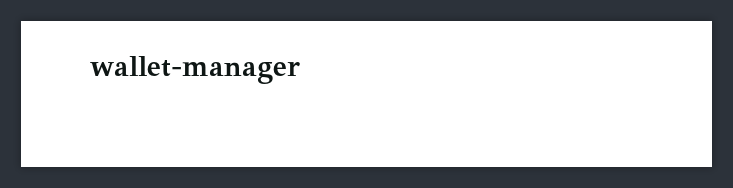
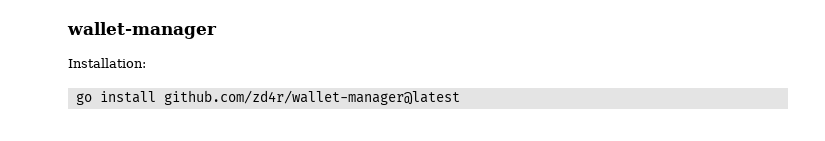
(300, 70) none -> [68,58,146,68] [75,90,460,105] // Installation: // go install github.com/zd4r/wallet-manager@latest

